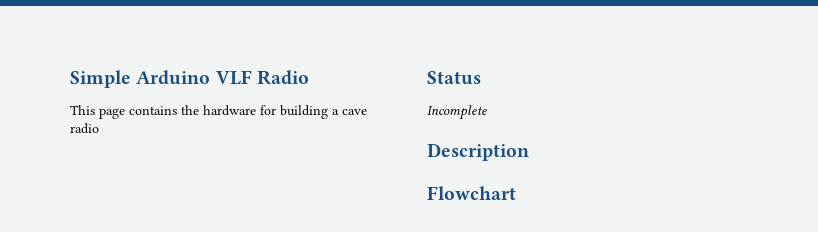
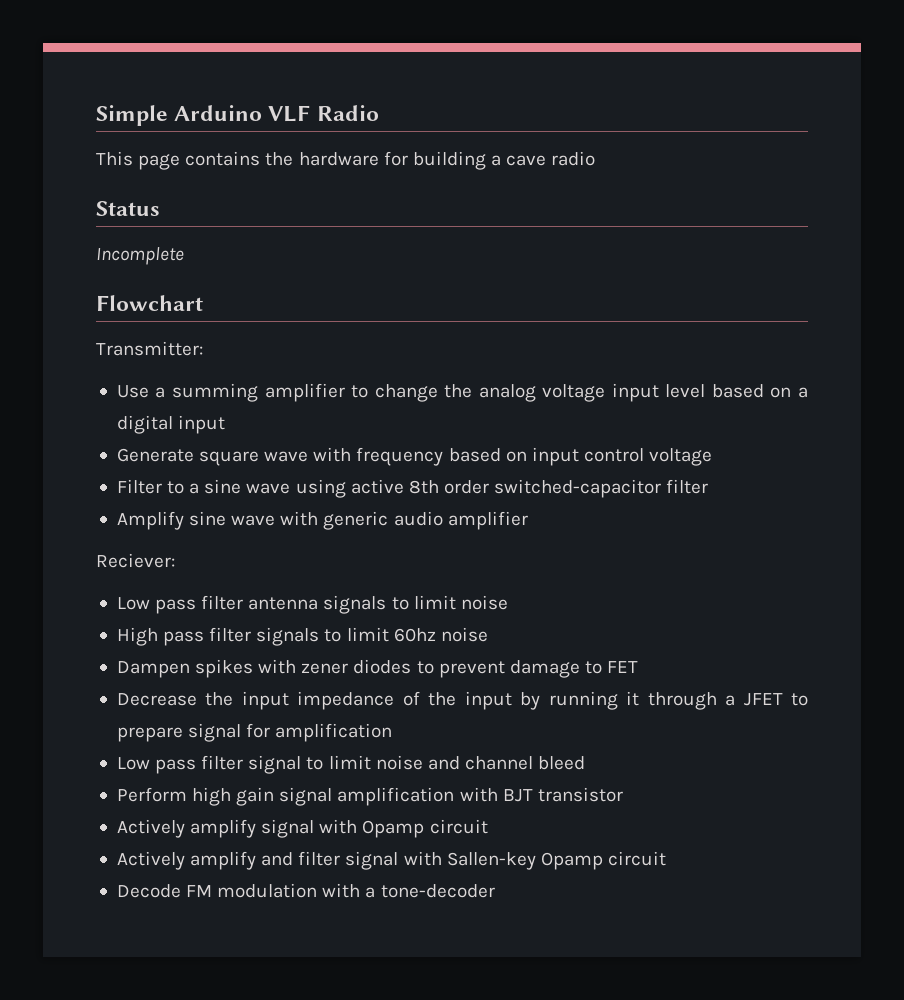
[427,143,529,161] [427,186,516,200] Description // Flowchart -> [96,295,203,311] [96,341,203,356] [116,383,809,402] [116,415,226,434] [116,447,713,466] [116,479,709,498] [116,511,528,530] [96,553,175,568] [116,595,508,614] [116,627,488,646] [116,659,639,678] [116,691,808,710] [116,723,393,742] [116,755,586,774] [116,787,623,806] [116,819,488,838] [116,851,666,870] [116,883,495,898] Flowchart // Transmitter: // Use a summing amplifier to change the analog voltage input level based on a digital input // Generate square wave with frequency based on input control voltage // Filter to a sine wave using active 8th order switched-capacitor filter // Amplify sine wave with generic audio amplifier // Reciever: // Low pass filter antenna signals to limit noise // High pass filter signals to limit 60hz noise // Dampen spikes with zener diodes to prevent damage to FET // Decrease the input impedance of the input by running it through a JFET to prepare signal for amplification // Low pass filter signal to limit noise and channel bleed // Perform high gain signal amplification with BJT transistor // Actively amplify signal with Opamp circuit // Actively amplify and filter signal with Sallen-key Opamp circuit // Decode FM modulation with a tone-decoder

